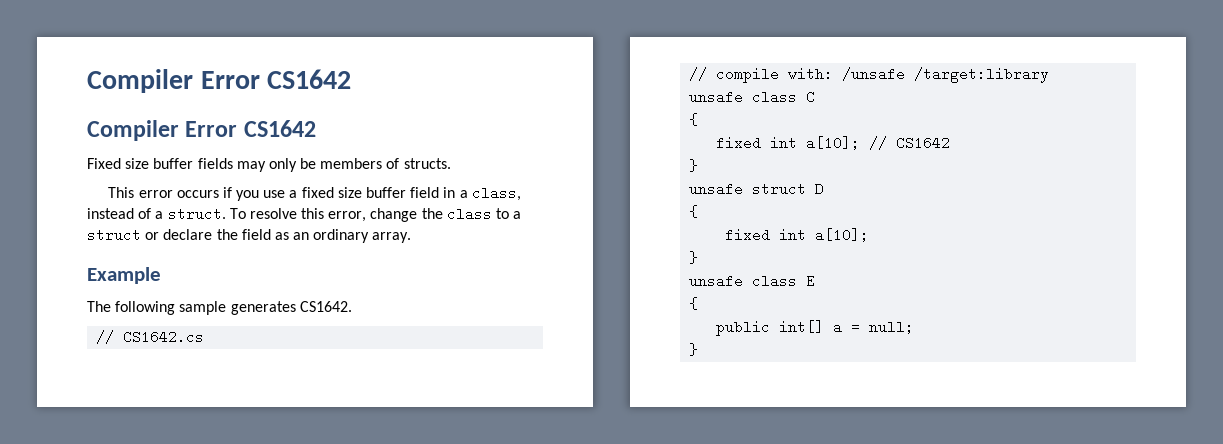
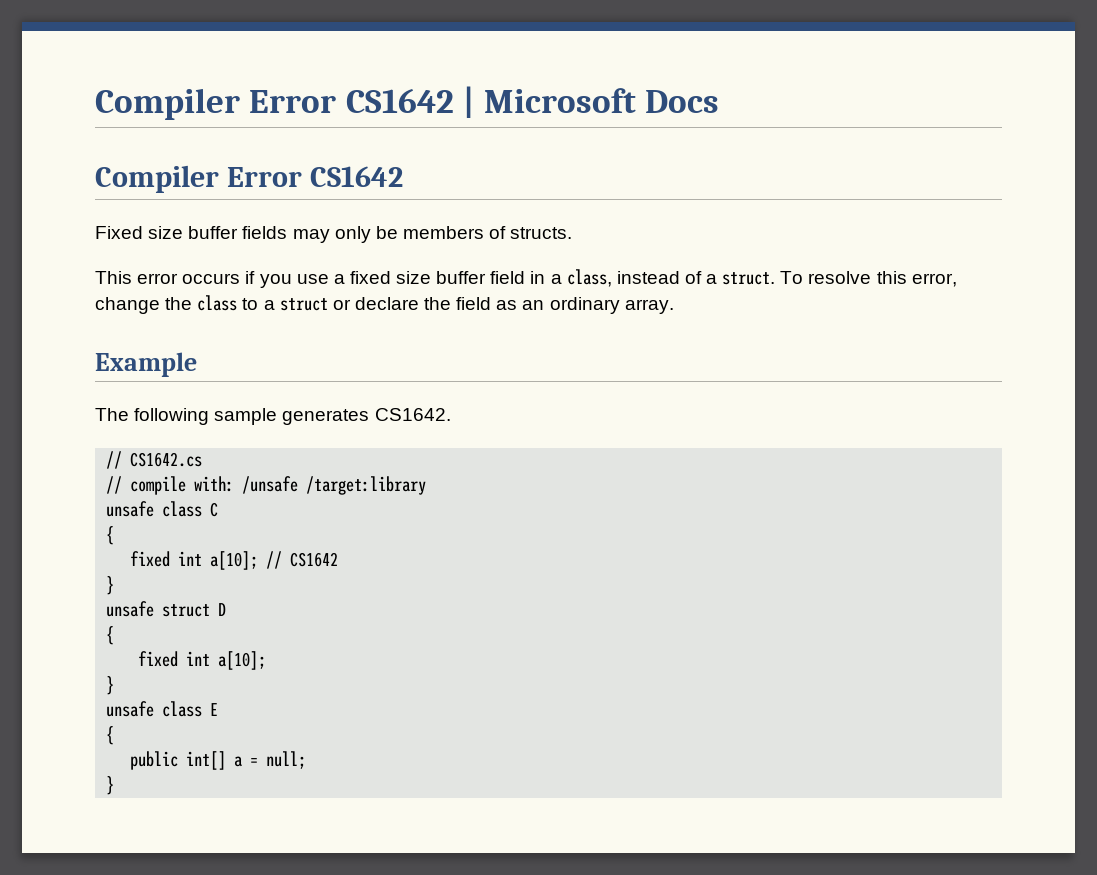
[87,69,352,93] Compiler Error CS1642 -> [95,86,720,120] Compiler Error CS1642 | Microsoft Docs

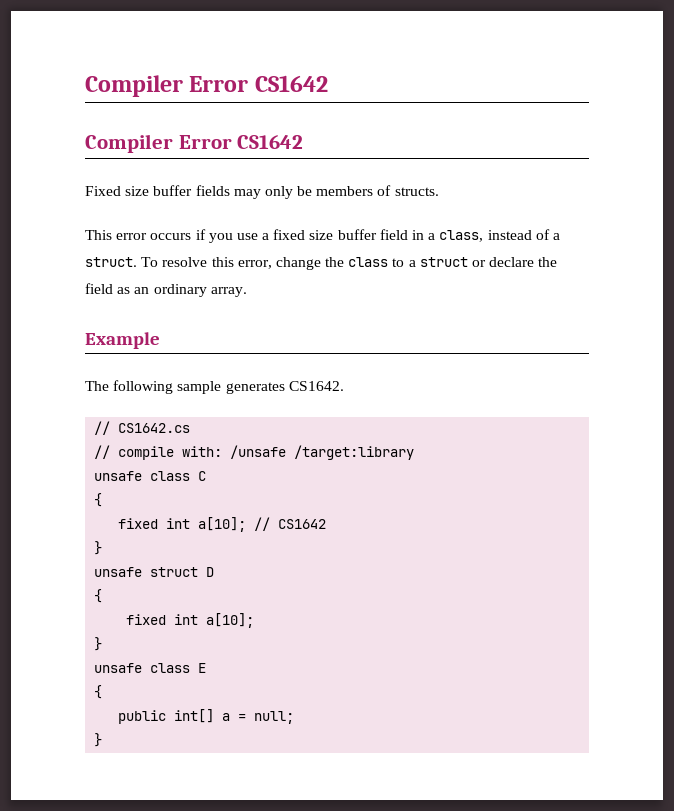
[95,86,720,120] Compiler Error CS1642 | Microsoft Docs -> [85,75,328,97] Compiler Error CS1642

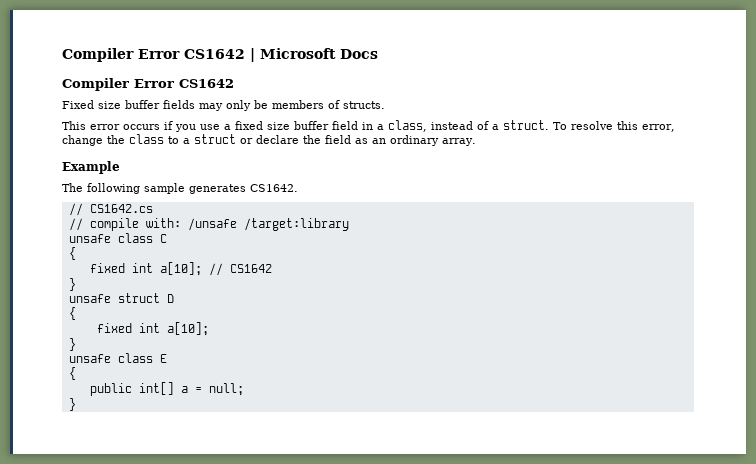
[85,75,328,97] Compiler Error CS1642 -> [62,48,378,62] Compiler Error CS1642 | Microsoft Docs

